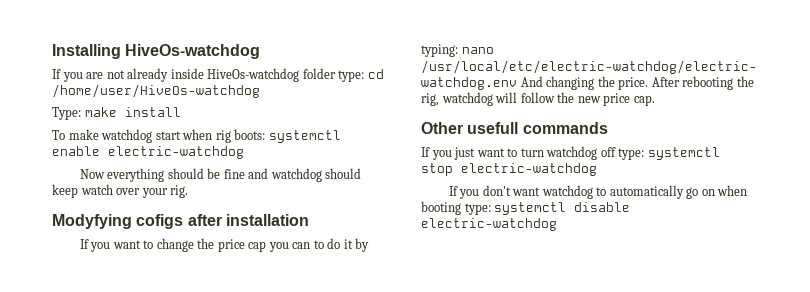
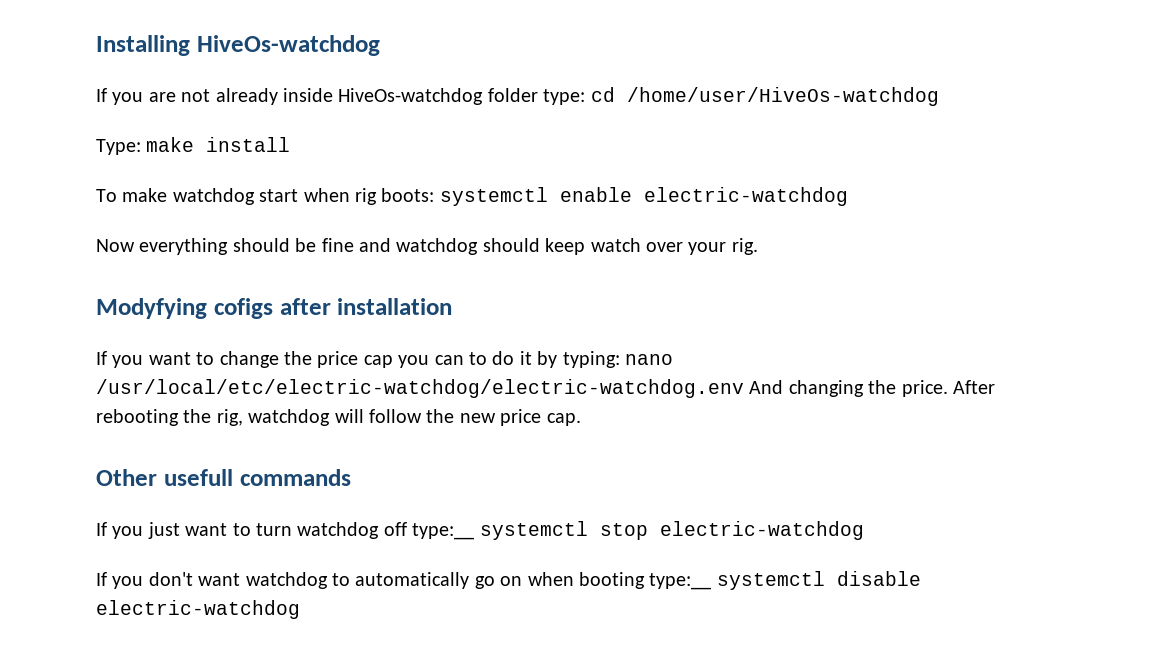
[618,148,645,160] type: -> [412,523,475,540] type:__
[464,203,491,215] type: -> [649,573,712,590] type:__

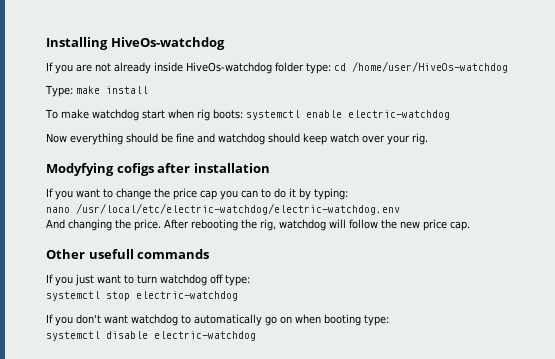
(620, 359) none -> (348, 194) //
(744, 388) none -> (400, 209) //
[412,523,475,540] type:__ -> [225,275,250,286] type: //
[649,573,712,590] type:__ -> [364,315,389,326] type: //

